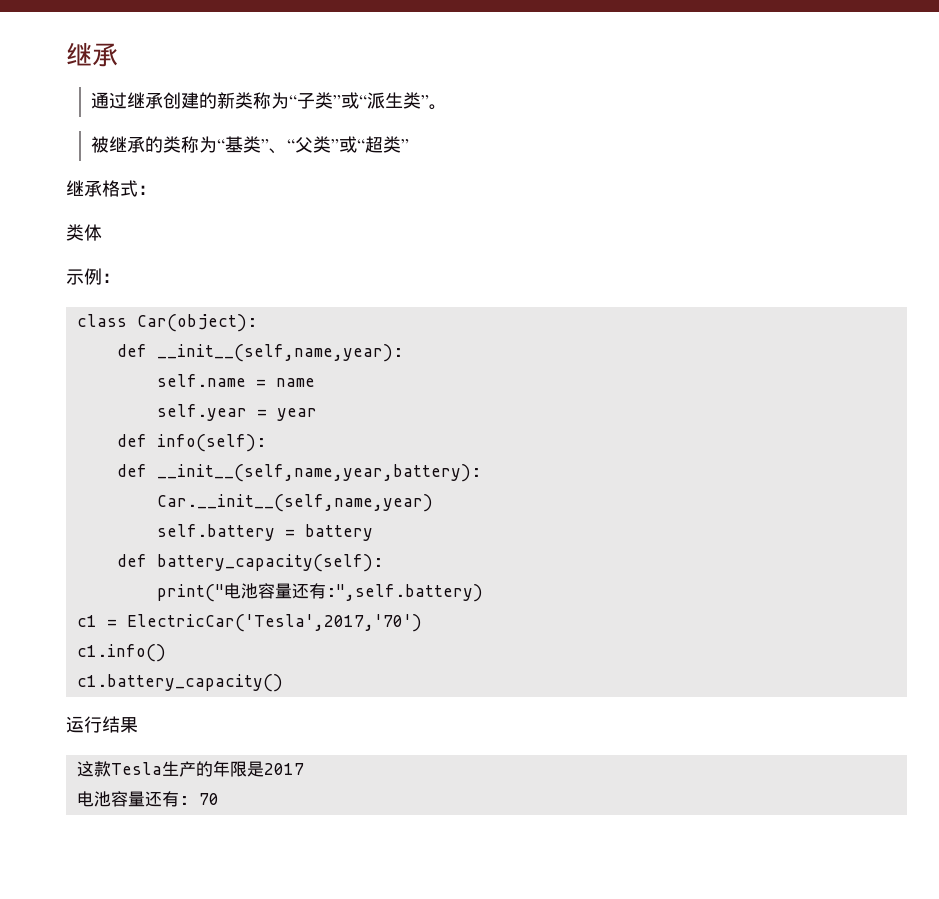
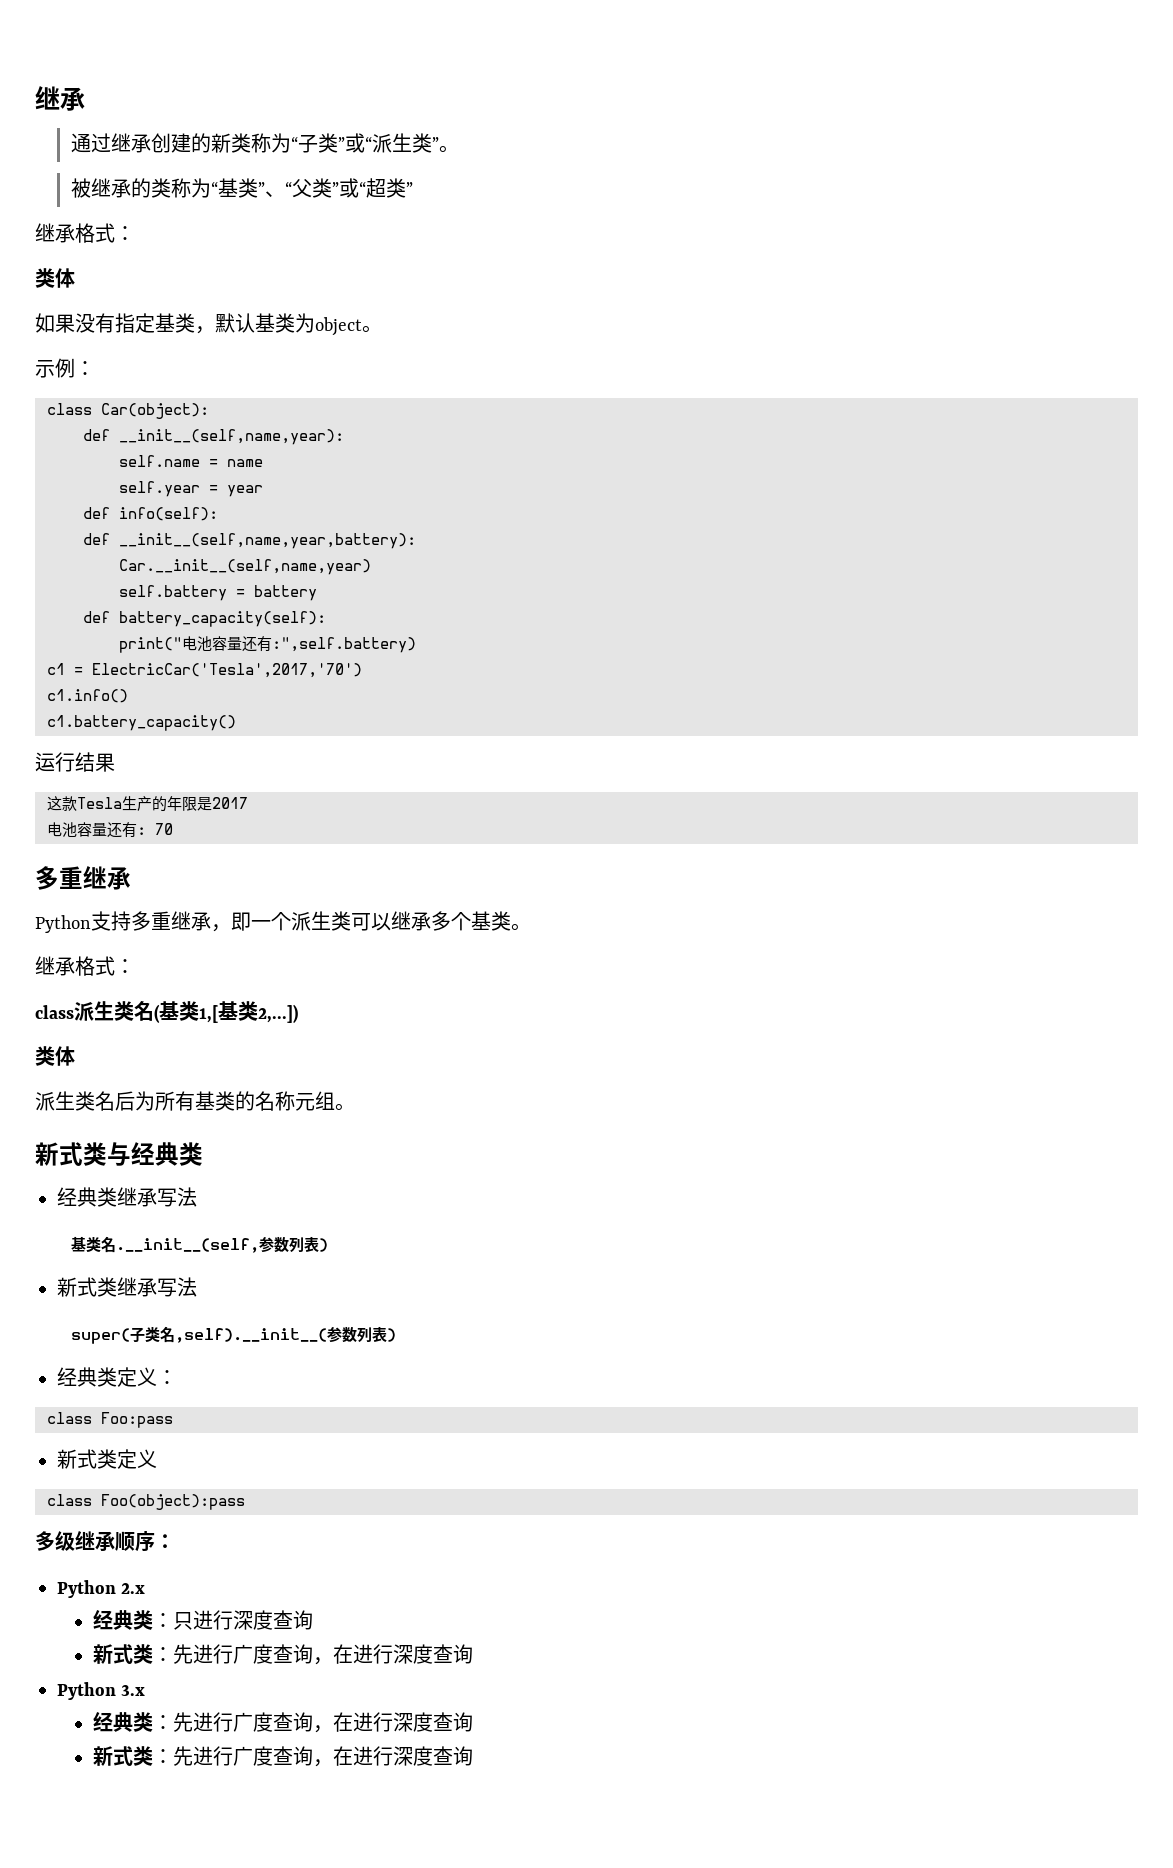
(102, 232) none -> [35,313,382,336] // 如果没有指定基类，默认基类为object。
(219, 799) none -> [35,866,131,890] [35,911,531,933] [35,956,135,976] [35,1001,298,1023] [35,1046,75,1066] [35,1091,355,1111] [35,1142,203,1166] [57,1187,197,1207] [71,1236,329,1253] [57,1277,197,1297] [71,1326,397,1344] [57,1367,177,1387] [47,1412,173,1428] [57,1449,157,1469] [47,1494,245,1510] [35,1530,175,1552] [57,1580,146,1598] [93,1610,314,1630] [93,1644,474,1665] [57,1682,146,1700] [93,1712,474,1733] [93,1746,474,1767] // 多重继承 // Python支持多重继承，即一个派生类可以继承多个基类。 // 继承格式： // class派生类名(基类1,[基类2,...]) // 类体 // 派生类名后为所有基类的名称元组。 // 新式类与经典类 // 经典类继承写法 // 基类名.__init__(self,参数列表) // 新式类继承写法 // super(子类名,self).__init__(参数列表) // 经典类定义： // class Foo:pass // 新式类定义 // class Foo(object):pass // 多级继承顺序： // Python 2.x // 经典类：只进行深度查询 // 新式类：先进行广度查询，在进行深度查询 // Python 3.x // 经典类：先进行广度查询，在进行深度查询 // 新式类：先进行广度查询，在进行深度查询

